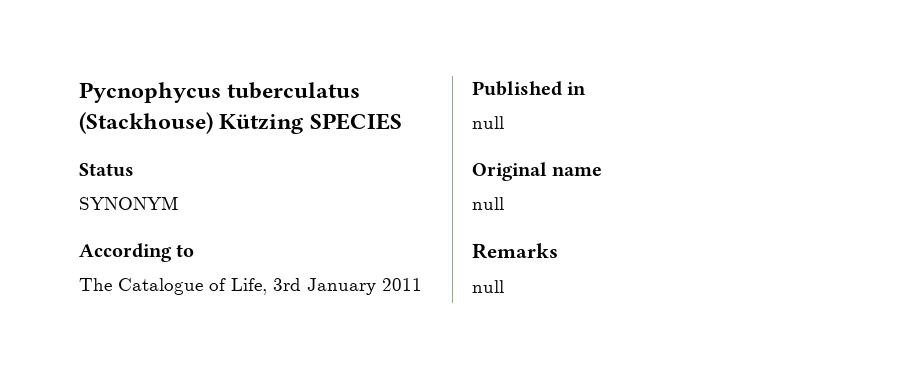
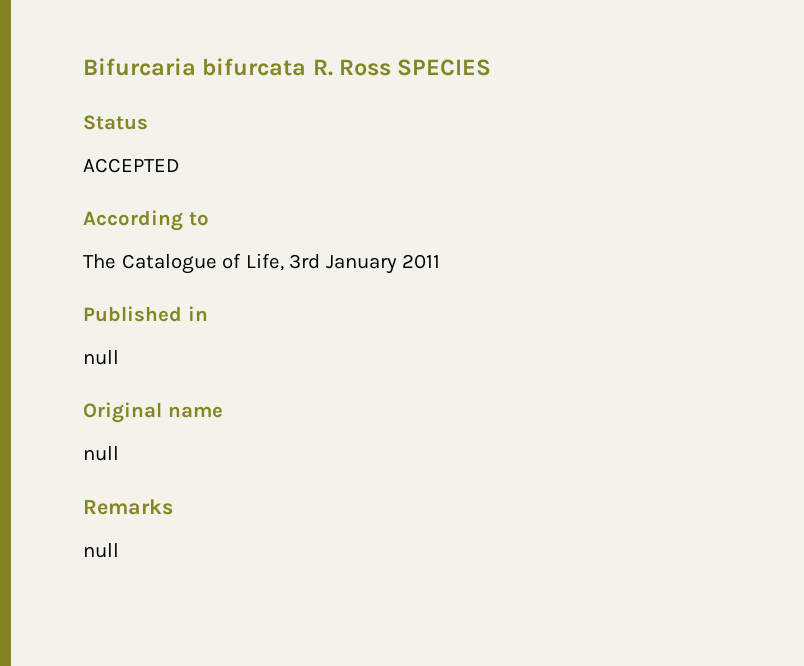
[79,82,361,103] [79,112,304,134] Pycnophycus tuberculatus (Stackhouse) Kützing -> [83,58,392,76] Bifurcaria bifurcata R. Ross
[79,196,178,210] SYNONYM -> [83,158,180,173] ACCEPTED

